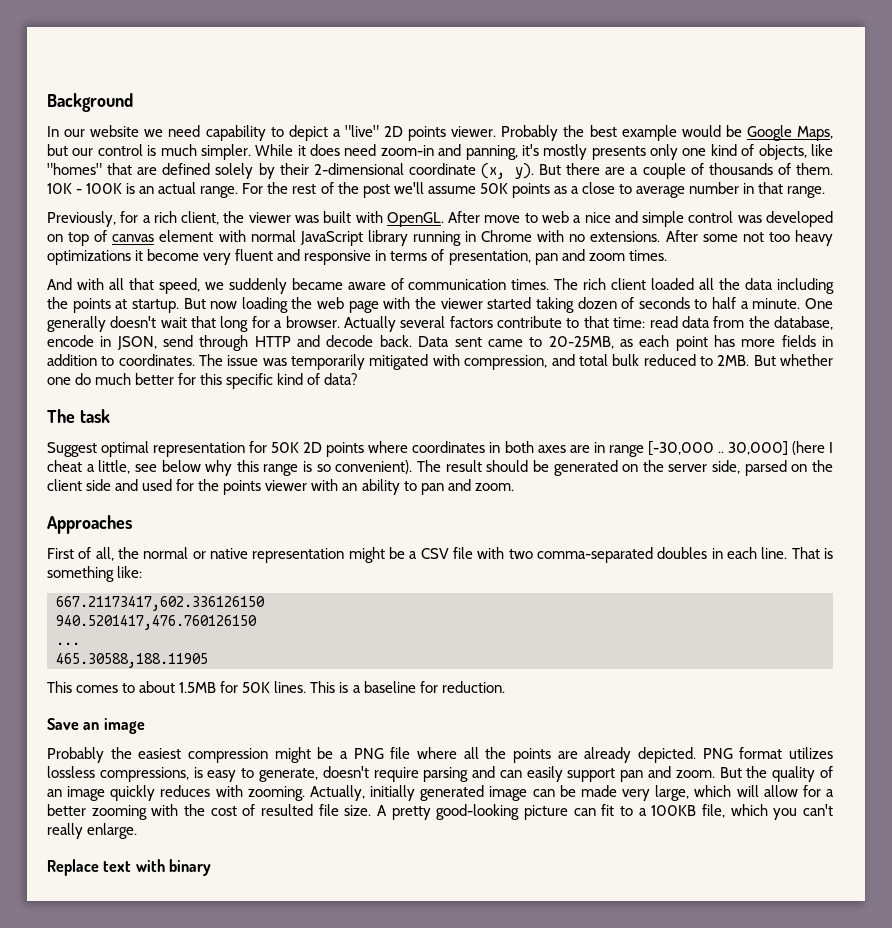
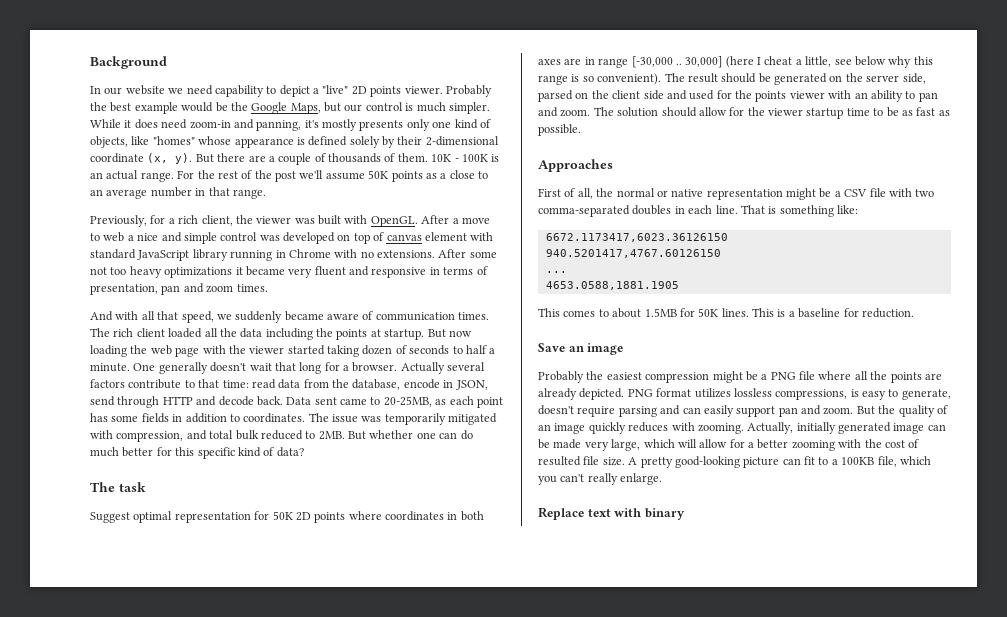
(742, 131) none -> [230,102,248,111] the
[107,163,158,175] that are -> [198,136,305,148] whose appearance is
(632, 189) none -> [90,189,103,196] an
(481, 217) none -> [452,218,459,224] a
[250,230,296,242] normal -> [90,249,136,259] standard
[147,249,200,261] become -> [245,266,285,276] became
[741,339,776,347] more -> [111,415,139,422] some
(71, 381) none -> [439,432,458,439] can
(514, 487) none -> [593,107,950,119] [538,124,581,136] The solution should allow for the viewer startup time to be as fast as possible.
[56,596,265,611] [56,615,257,630] 667.21173417,602.336126150 // 940.5201417,476.760126150 -> [545,233,728,242] [545,249,721,258] 6672.1173417,6023.36126150 // 940.5201417,4767.60126150
[56,653,208,668] 465.30588,188.11905 -> [545,281,679,290] 4653.0588,1881.1905

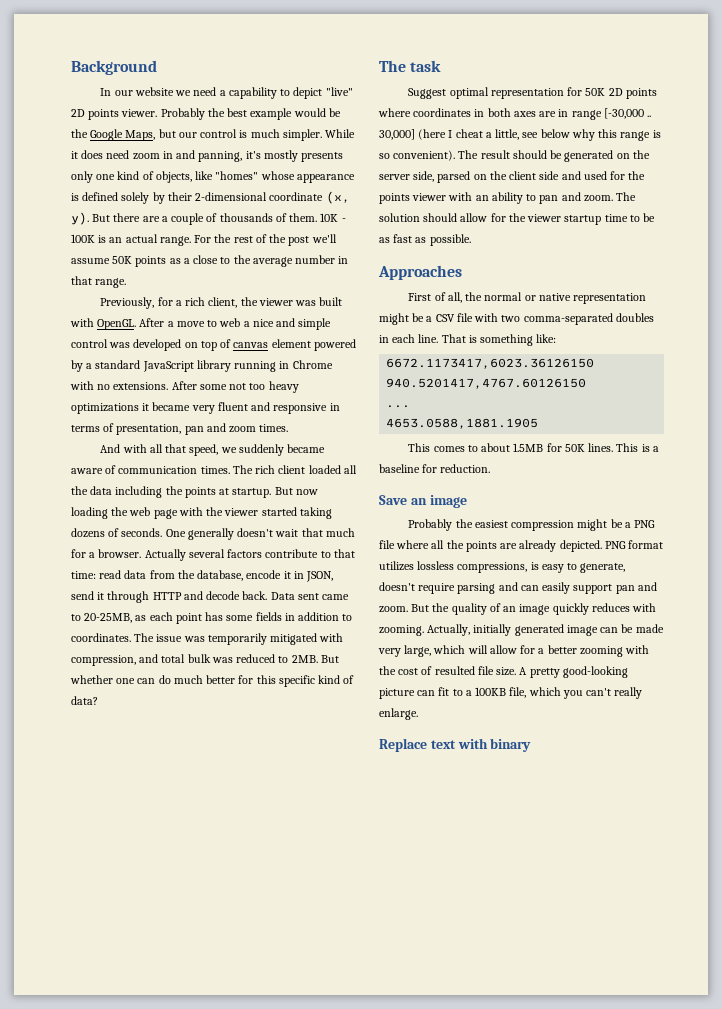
(213, 90) none -> [219,90,226,96] a
[313,88,319,94] a -> (323, 93) none
[189,120,231,129] zoom-in -> [132,151,173,160] zoom in
[90,189,103,196] an -> [233,255,251,264] the
[470,232,494,241] with -> [313,339,356,351] [71,360,93,372] powered by a
[362,345,496,355] [90,363,130,372] dozen of seconds to half a minute. -> [71,528,163,538] dozens of seconds.
[299,362,322,374] long -> [325,528,355,537] much
(440, 384) none -> [283,571,291,579] it
(115, 401) none -> [97,592,105,600] it
(259, 435) none -> [211,657,233,663] was

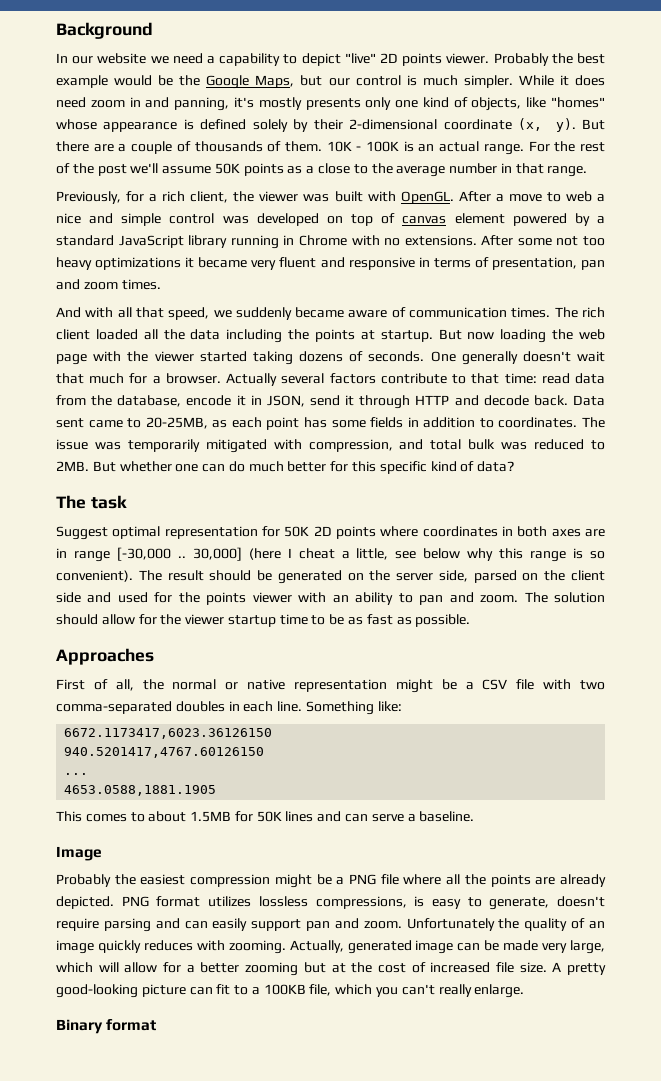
[441,334,534,346] That is something -> [305,701,374,715] Something
[588,443,659,452] [379,464,491,473] [379,495,467,508] lines. This is a baseline for reduction. // Save an image -> [285,811,475,822] [56,846,102,861] lines and can serve a baseline. // Image
[411,604,430,612] But -> [406,918,495,931] Unfortunately
[473,624,512,636] initially -> (344, 946) none
[625,645,650,654] with -> [303,962,346,973] but at
[434,666,475,675] resulted -> [430,962,491,973] increased
[379,738,532,752] Replace text with binary -> [56,1019,157,1034] Binary format

